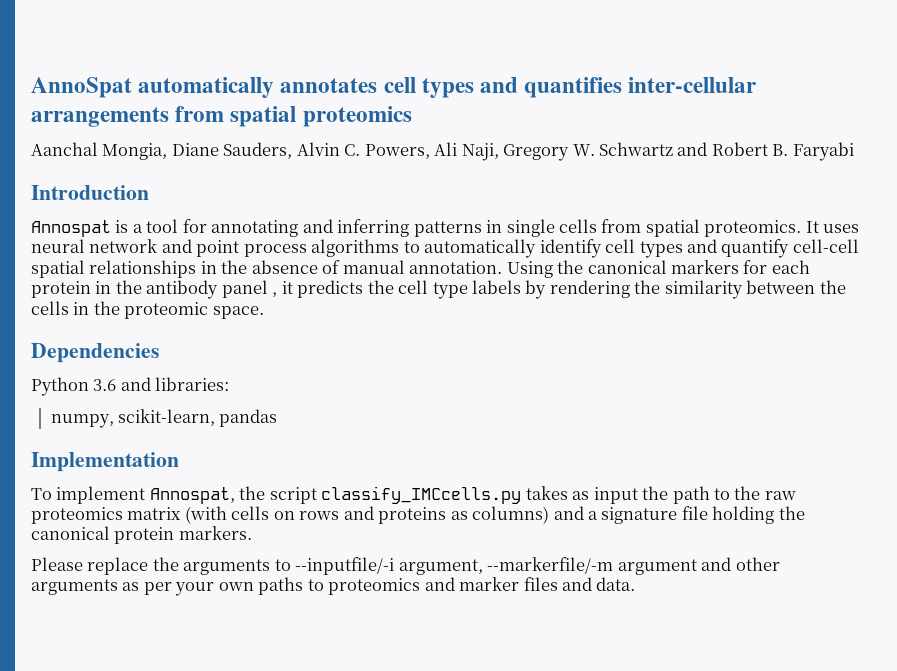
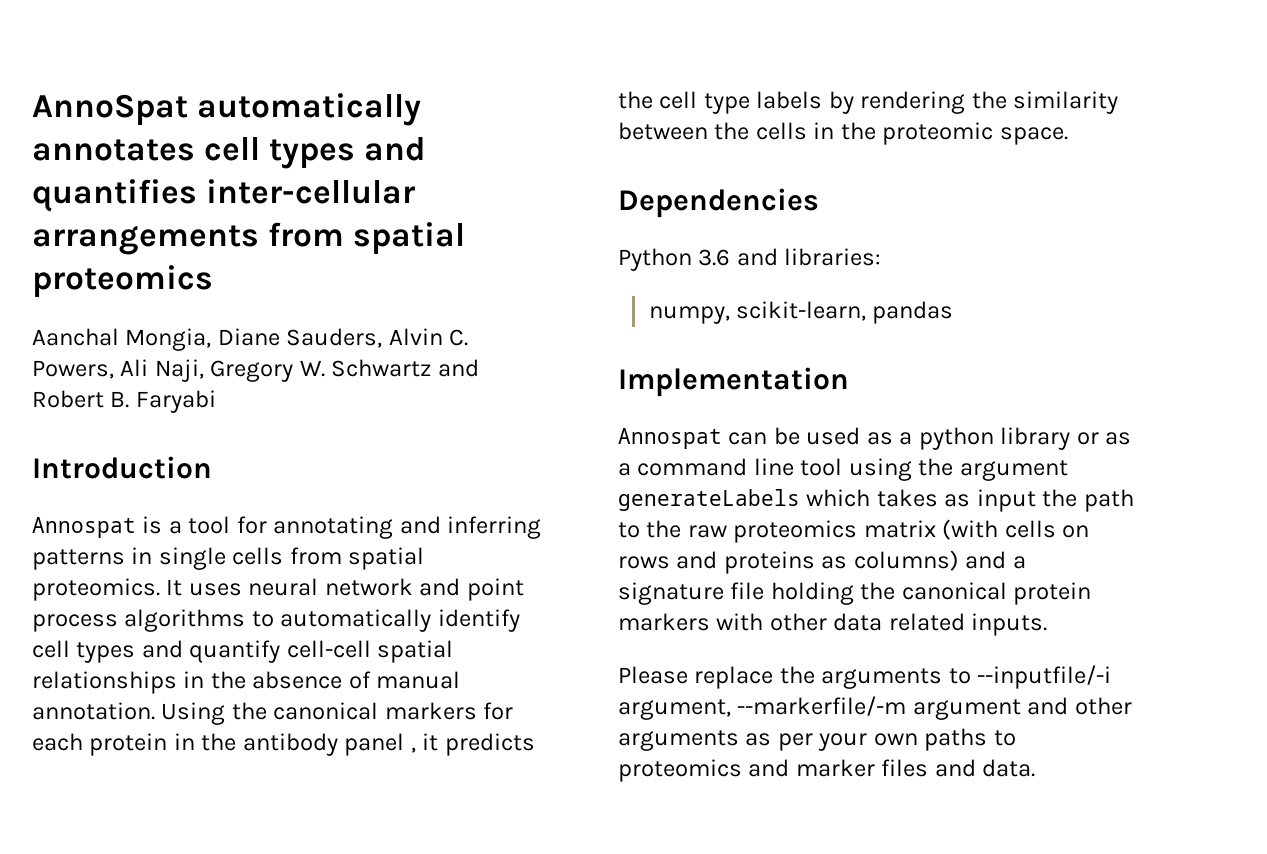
[31,486,522,504] To implement Annospat, the script classify_IMCcells.py -> [618,427,1132,450] [618,458,1068,481] [618,489,871,511] Annospat can be used as a python library or as a command line tool using the argument generateLabels which
[178,526,252,540] markers. -> [618,613,1048,636] markers with other data related inputs.

